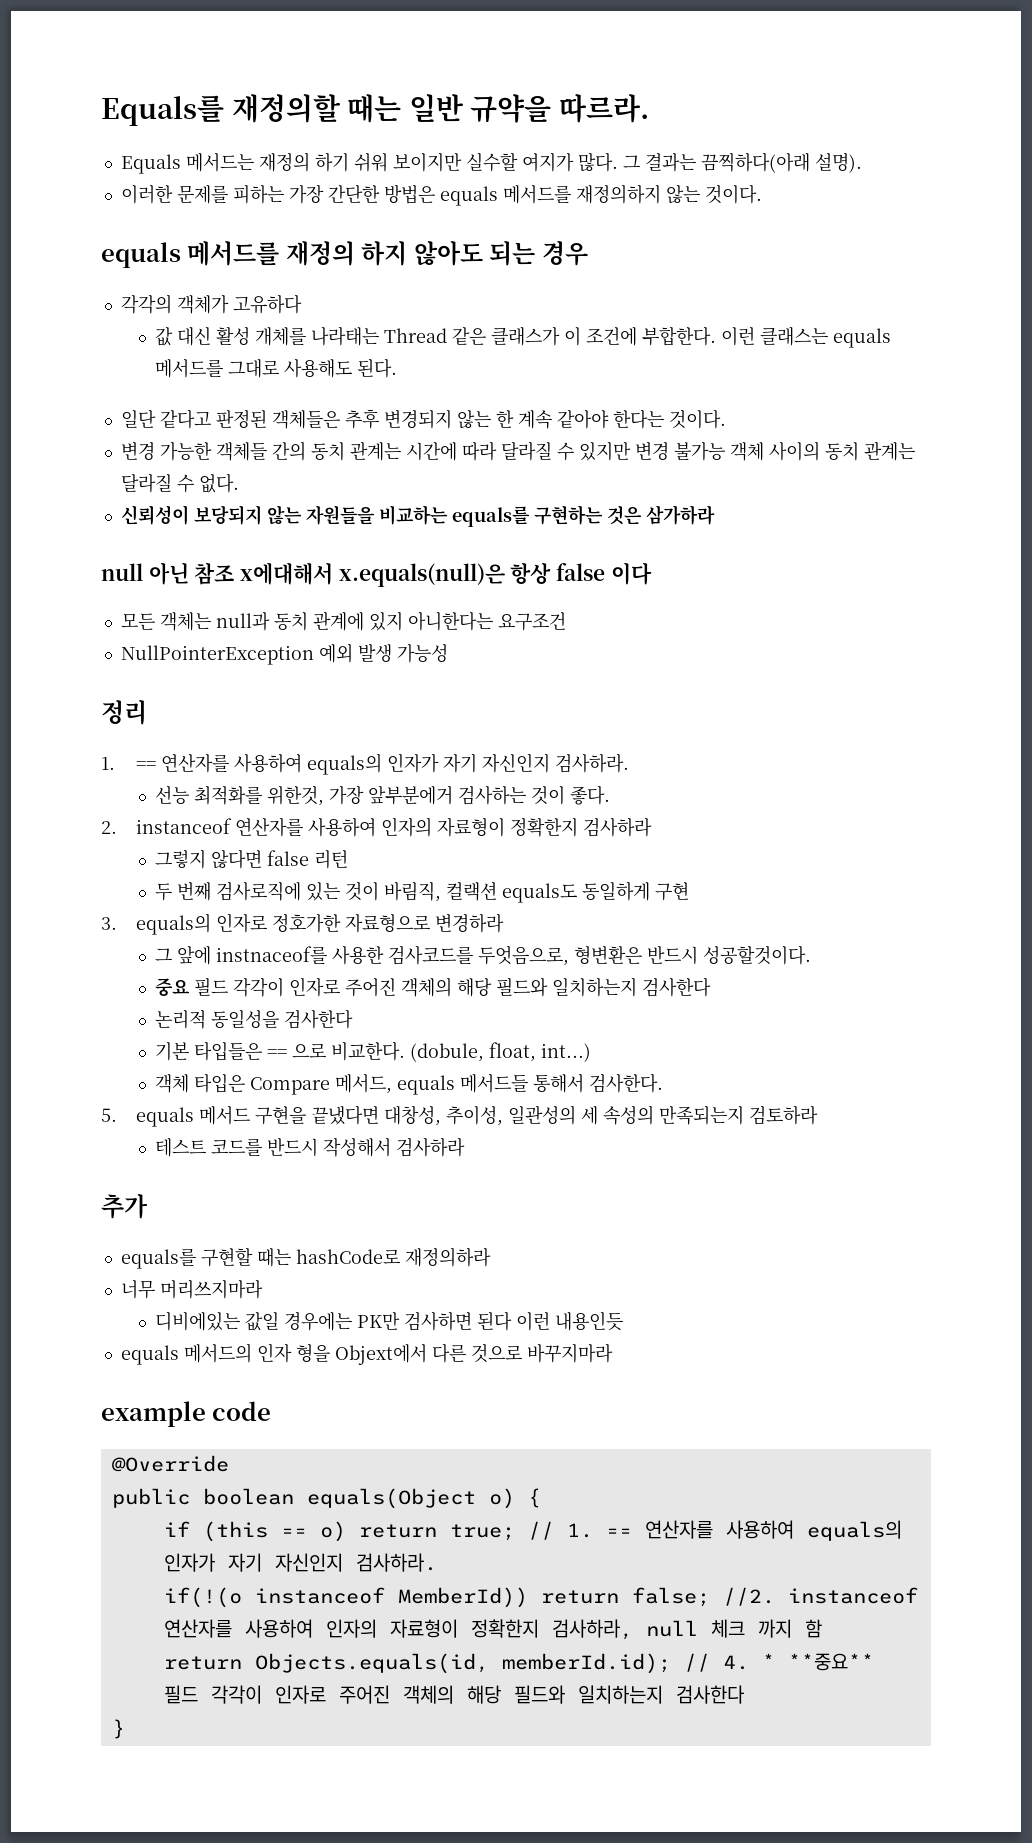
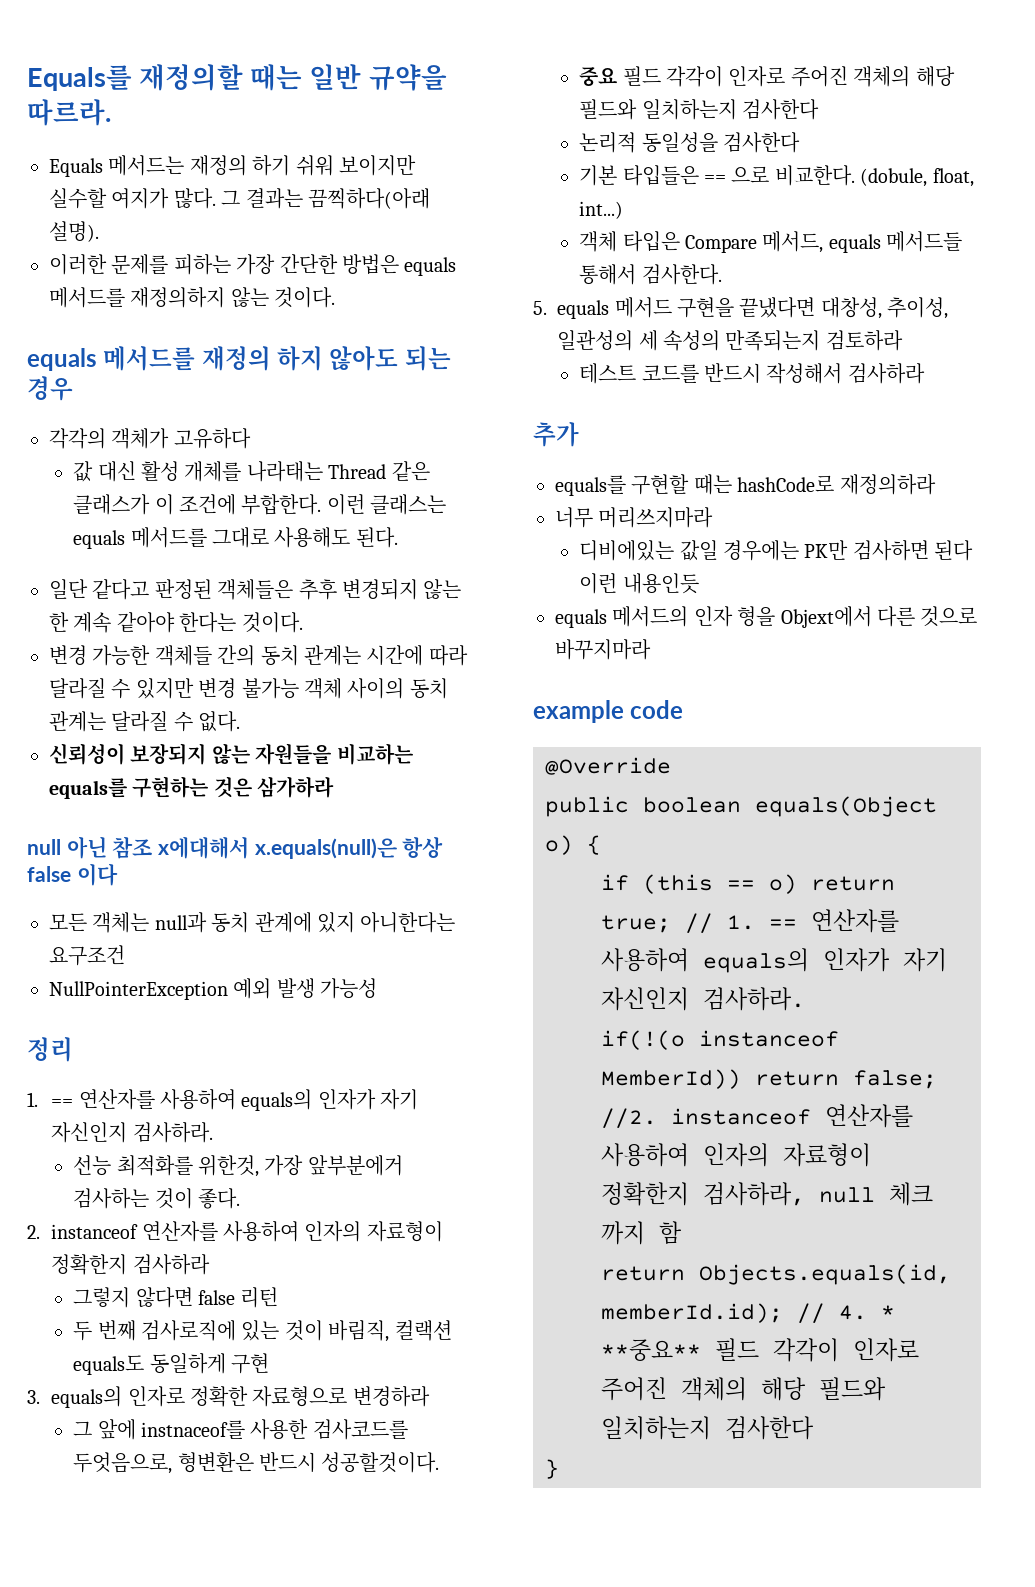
[193,505,262,525] 보당되지 -> [130,743,207,765] 보장되지
[271,914,341,933] 정호가한 -> [190,1386,249,1407] 정확한

